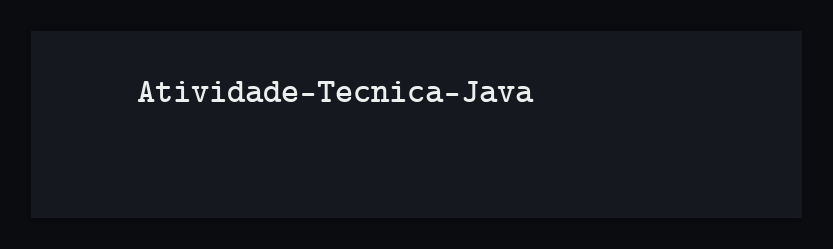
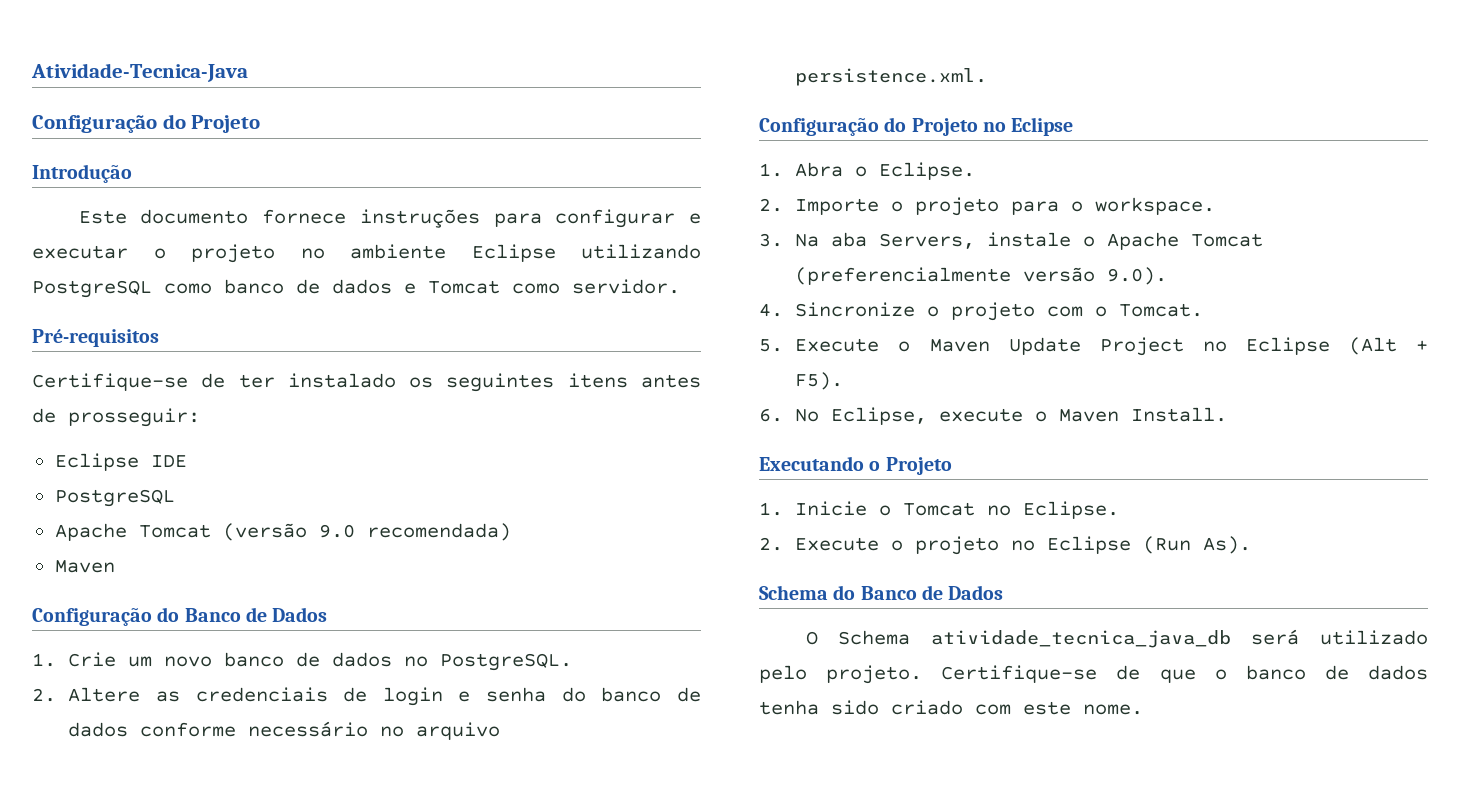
(534, 92) none -> [32,114,261,133] [32,164,132,183] [78,209,701,228] [32,244,701,263] [32,279,680,298] [32,329,159,347] [32,373,701,392] [32,408,200,427] [54,453,187,471] [54,489,175,507] [54,523,511,541] [54,560,115,573] [32,607,328,626] [32,652,573,671] [32,687,701,706] [68,721,501,740] [795,68,988,86] [759,117,1074,136] [759,162,976,180] [759,197,1216,216] [759,232,1264,250] [795,267,1168,285] [759,302,1204,321] [759,337,1428,356] [795,372,844,390] [759,407,1228,425] [759,456,952,475] [759,501,1120,519] [759,536,1252,555] [759,585,1004,600] [805,629,1428,648] [759,665,1428,684] [759,700,1143,715] // Configuração do Projeto // Introdução // Este documento fornece instruções para configurar e executar o projeto no ambiente Eclipse utilizando PostgreSQL como banco de dados e Tomcat como servidor. // Pré-requisitos // Certifique-se de ter instalado os seguintes itens antes de prosseguir: // Eclipse IDE // PostgreSQL // Apache Tomcat (versão 9.0 recomendada) // Maven // Configuração do Banco de Dados // 1. Crie um novo banco de dados no PostgreSQL. // 2. Altere as credenciais de login e senha do banco de dados conforme necessário no arquivo persistence.xml. // Configuração do Projeto no Eclipse // 1. Abra o Eclipse. // 2. Importe o projeto para o workspace. // 3. Na aba Servers, instale o Apache Tomcat (preferencialmente versão 9.0). // 4. Sincronize o projeto com o Tomcat. // 5. Execute o Maven Update Project no Eclipse (Alt + F5). // 6. No Eclipse, execute o Maven Install. // Executando o Projeto // 1. Inicie o Tomcat no Eclipse. // 2. Execute o projeto no Eclipse (Run As). // Schema do Banco de Dados // O Schema atividade_tecnica_java_db será utilizado pelo projeto. Certifique-se de que o banco de dados tenha sido criado com este nome.

